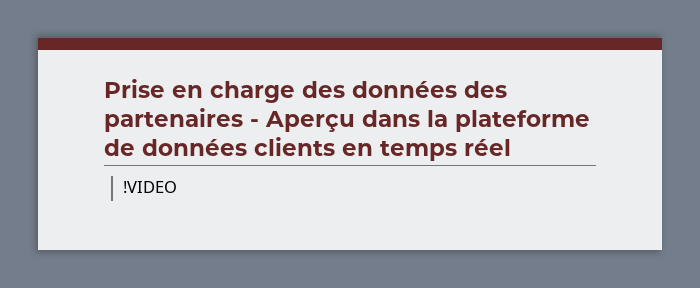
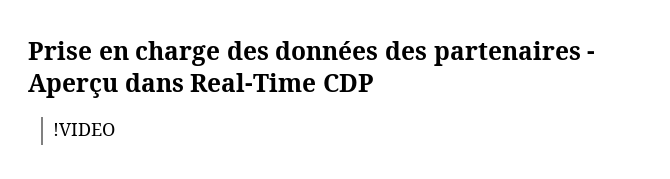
[427,110,590,132] [104,137,511,161] la plateforme de données clients en temps réel -> [190,73,374,92] Real-Time CDP

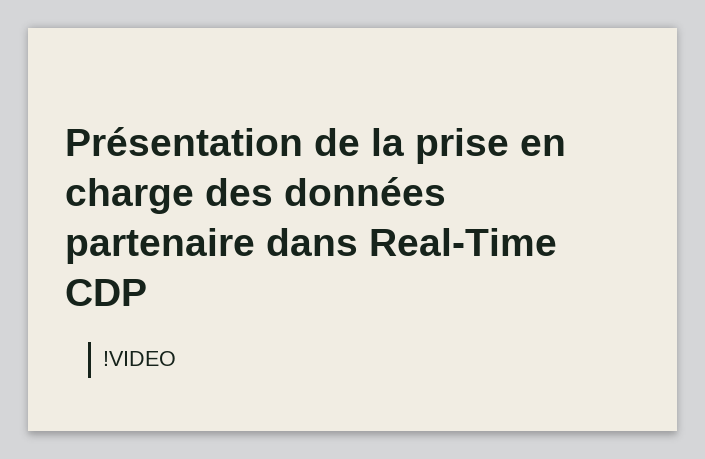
[28,41,596,66] [28,74,118,98] Prise en charge des données des partenaires - Aperçu -> [65,127,566,164] [65,177,446,214] [65,228,255,264] Présentation de la prise en charge des données partenaire

